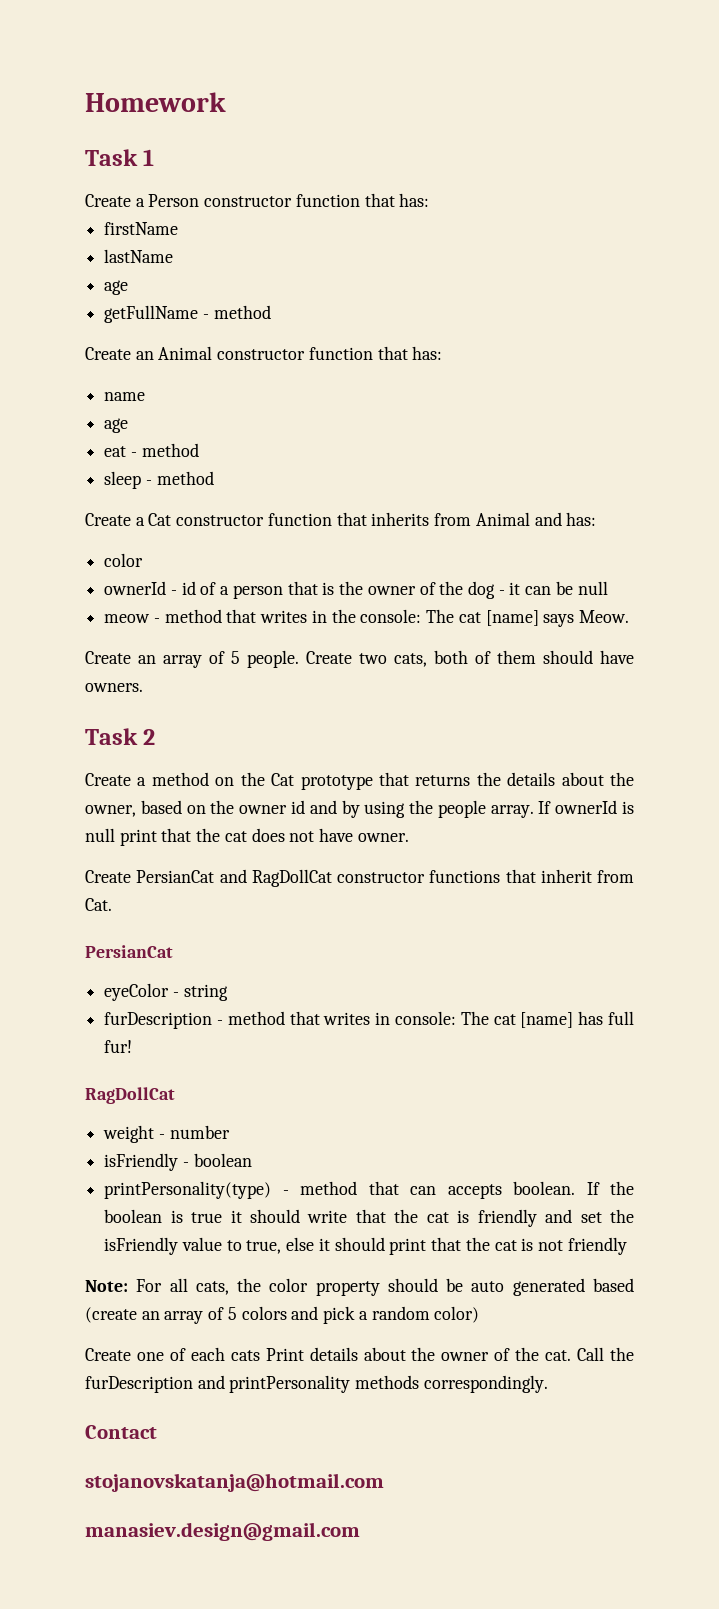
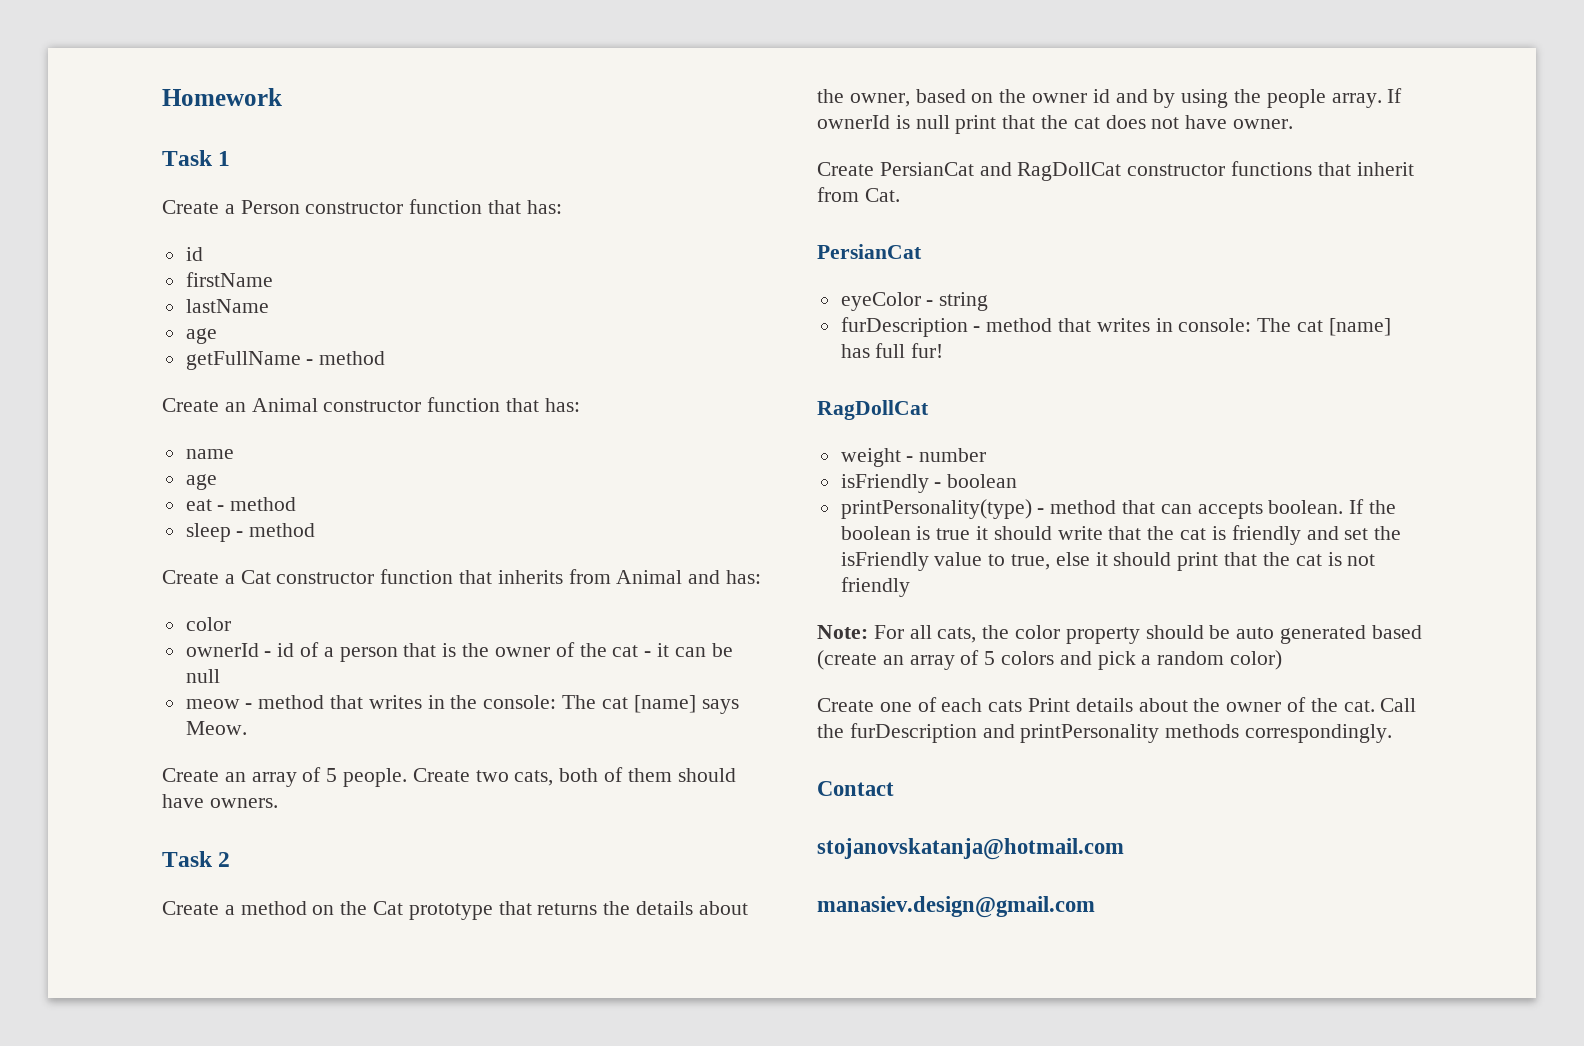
(430, 200) none -> [185,247,203,261] // id
[467,581,495,599] dog -> [612,645,639,657] cat

